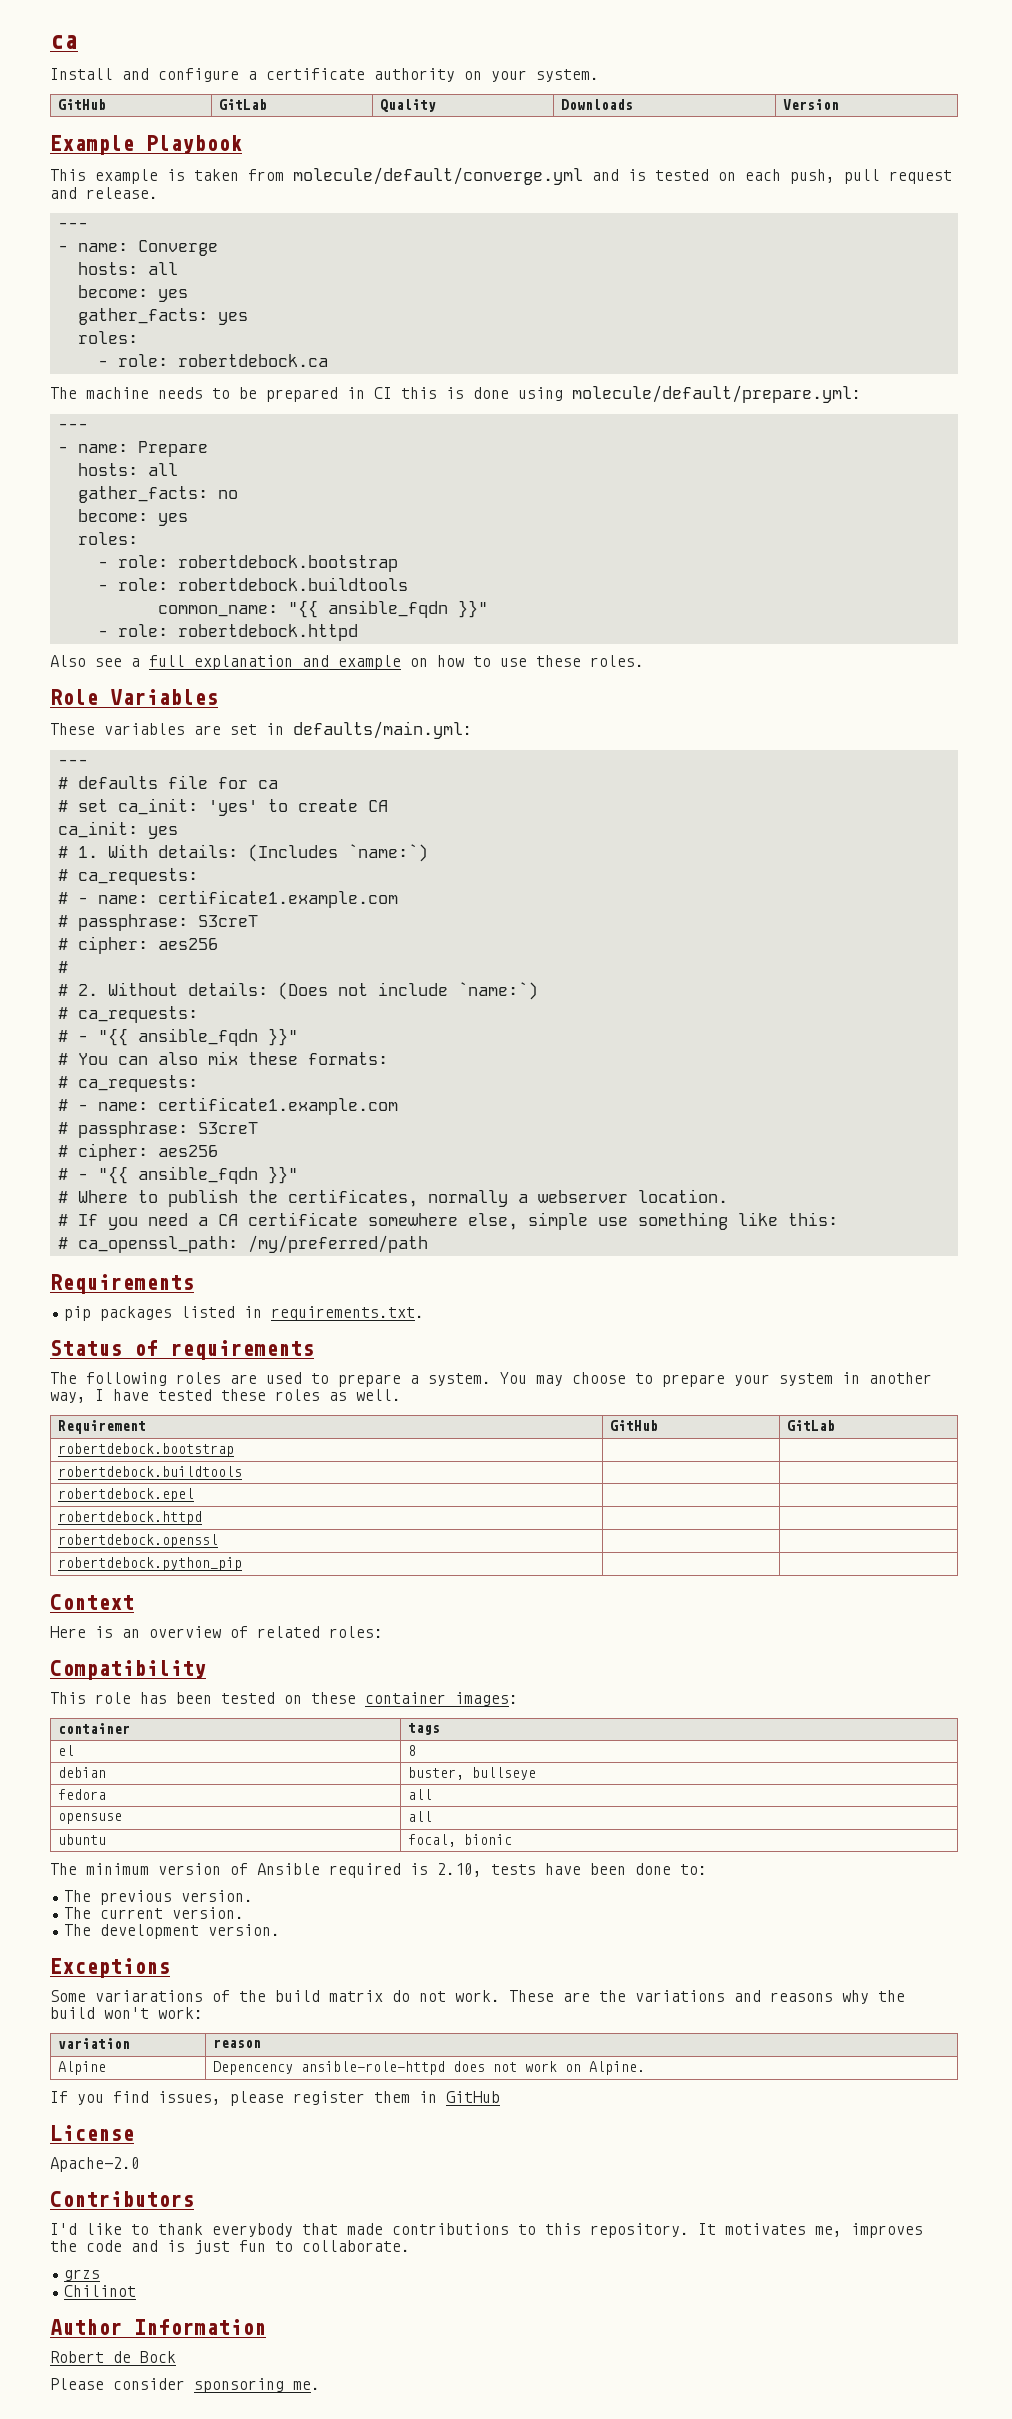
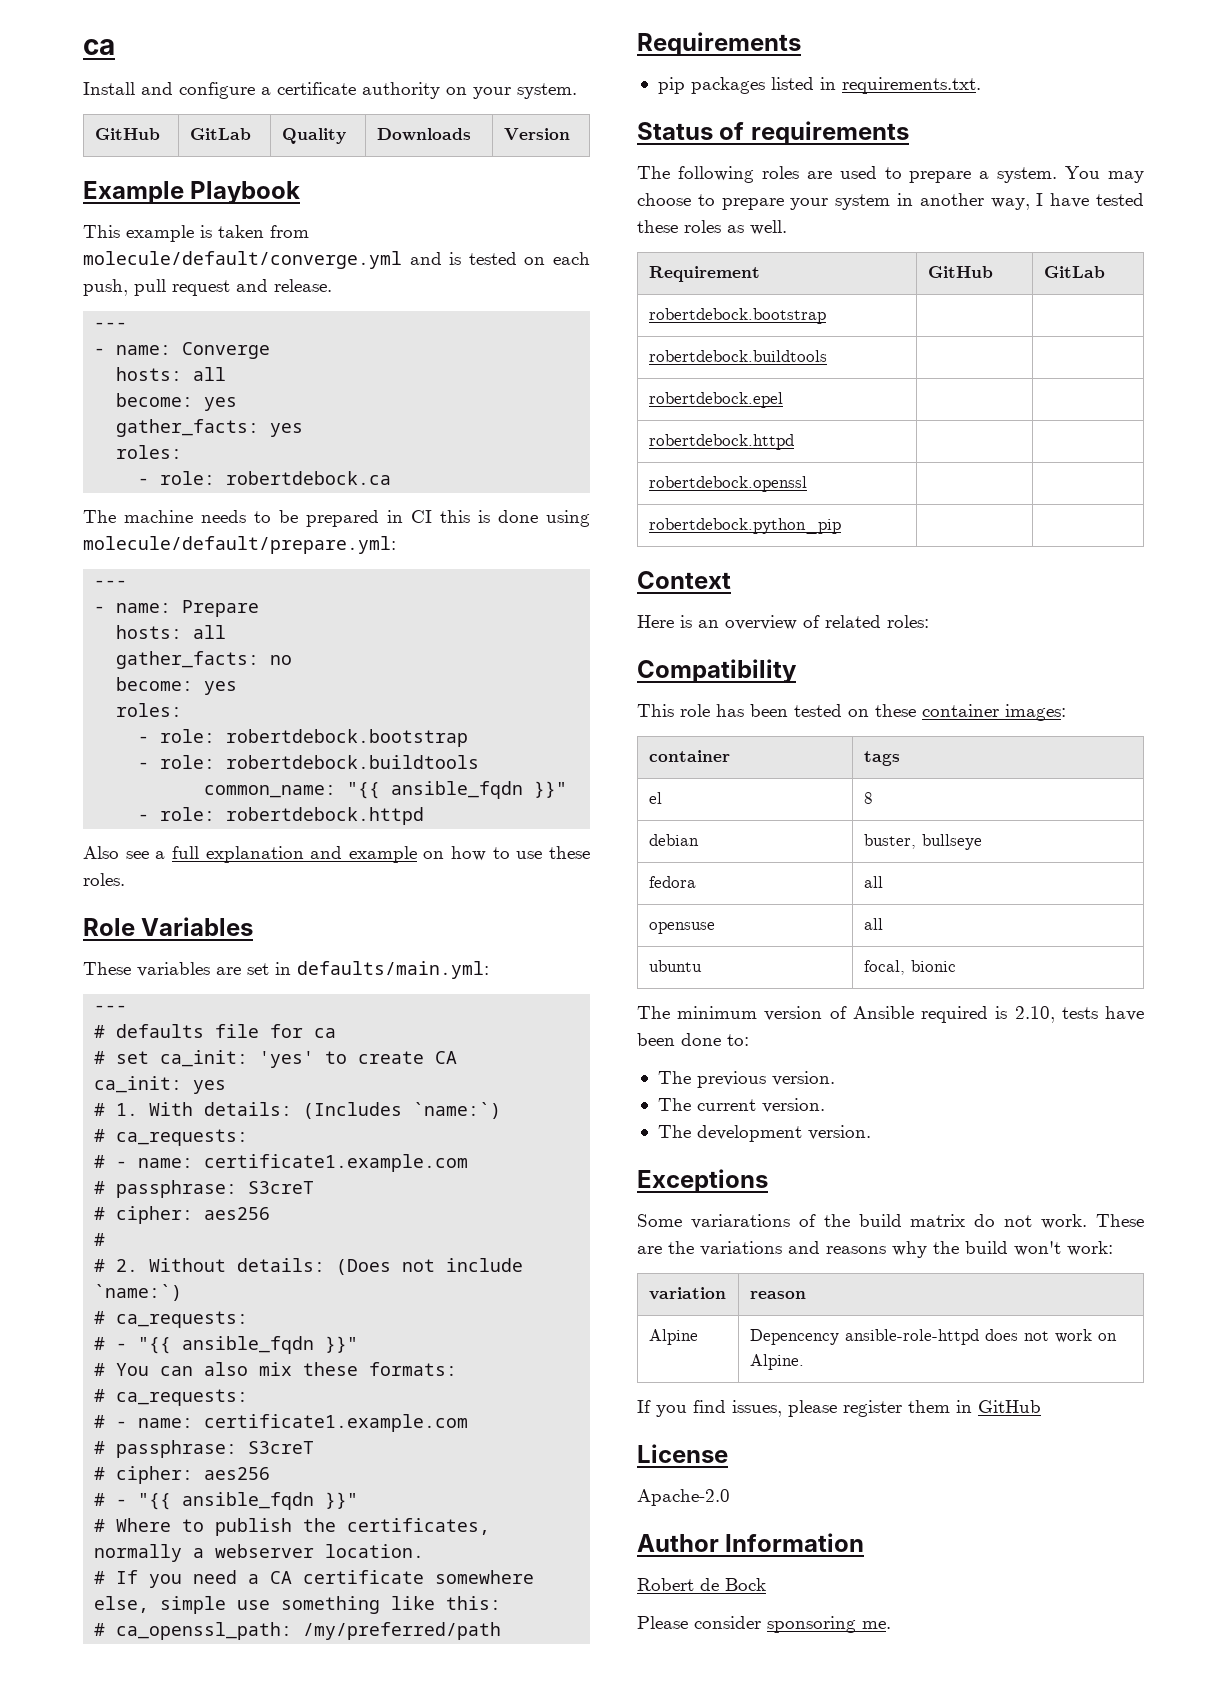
[50,2191,194,2207] [50,2223,923,2238] [50,2240,410,2254] [64,2269,101,2281] [64,2285,137,2297] // Contributors // I'd like to thank everybody that made contributions to this repository. It motivates me, improves the code and is just fun to collaborate. // grzs // Chilinot -> (730, 1497) none

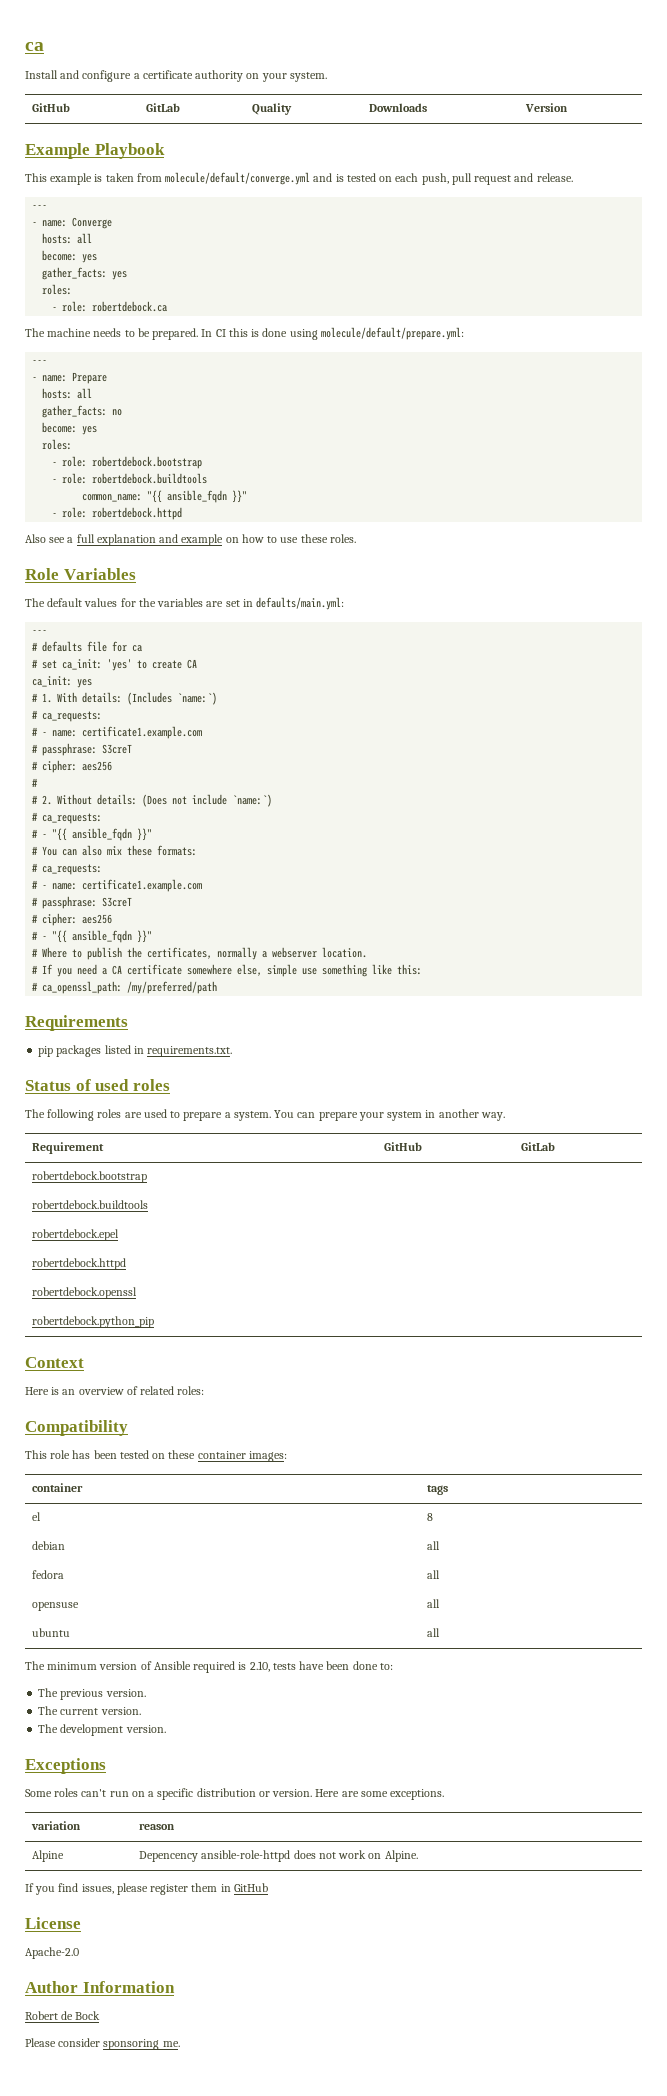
[306,510,403,527] prepared in -> [152,328,213,340] prepared. In
[83,962,131,975] These -> [25,598,156,607] The default values for the
[750,121,909,145] requirements -> [95,1079,170,1091] used roles
[1108,171,1144,183] [637,193,715,206] may choose to -> [297,1112,316,1118] can
[990,193,1144,210] [637,220,787,235] way, I have tested these roles as well. -> [480,1112,505,1121] way.
[863,834,982,850] buster, bullseye -> [427,1541,441,1550] all
[863,960,956,975] focal, bionic -> [427,1628,441,1637] all
[690,1214,1144,1229] [637,1241,1113,1258] variarations of the build matrix do not work. These are the variations and reasons why the build won't work: -> [54,1788,445,1800] roles can't run on a specific distribution or version. Here are some exceptions.

